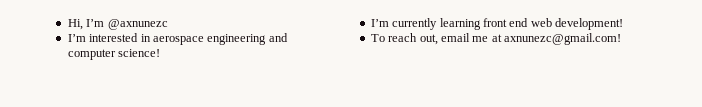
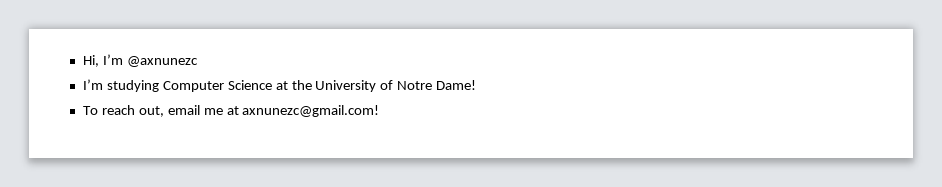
[89,33,288,45] [67,49,161,60] [370,18,623,30] interested in aerospace engineering and computer science! // I’m currently learning front end web development! -> [106,80,477,92] studying Computer Science at the University of Notre Dame!

